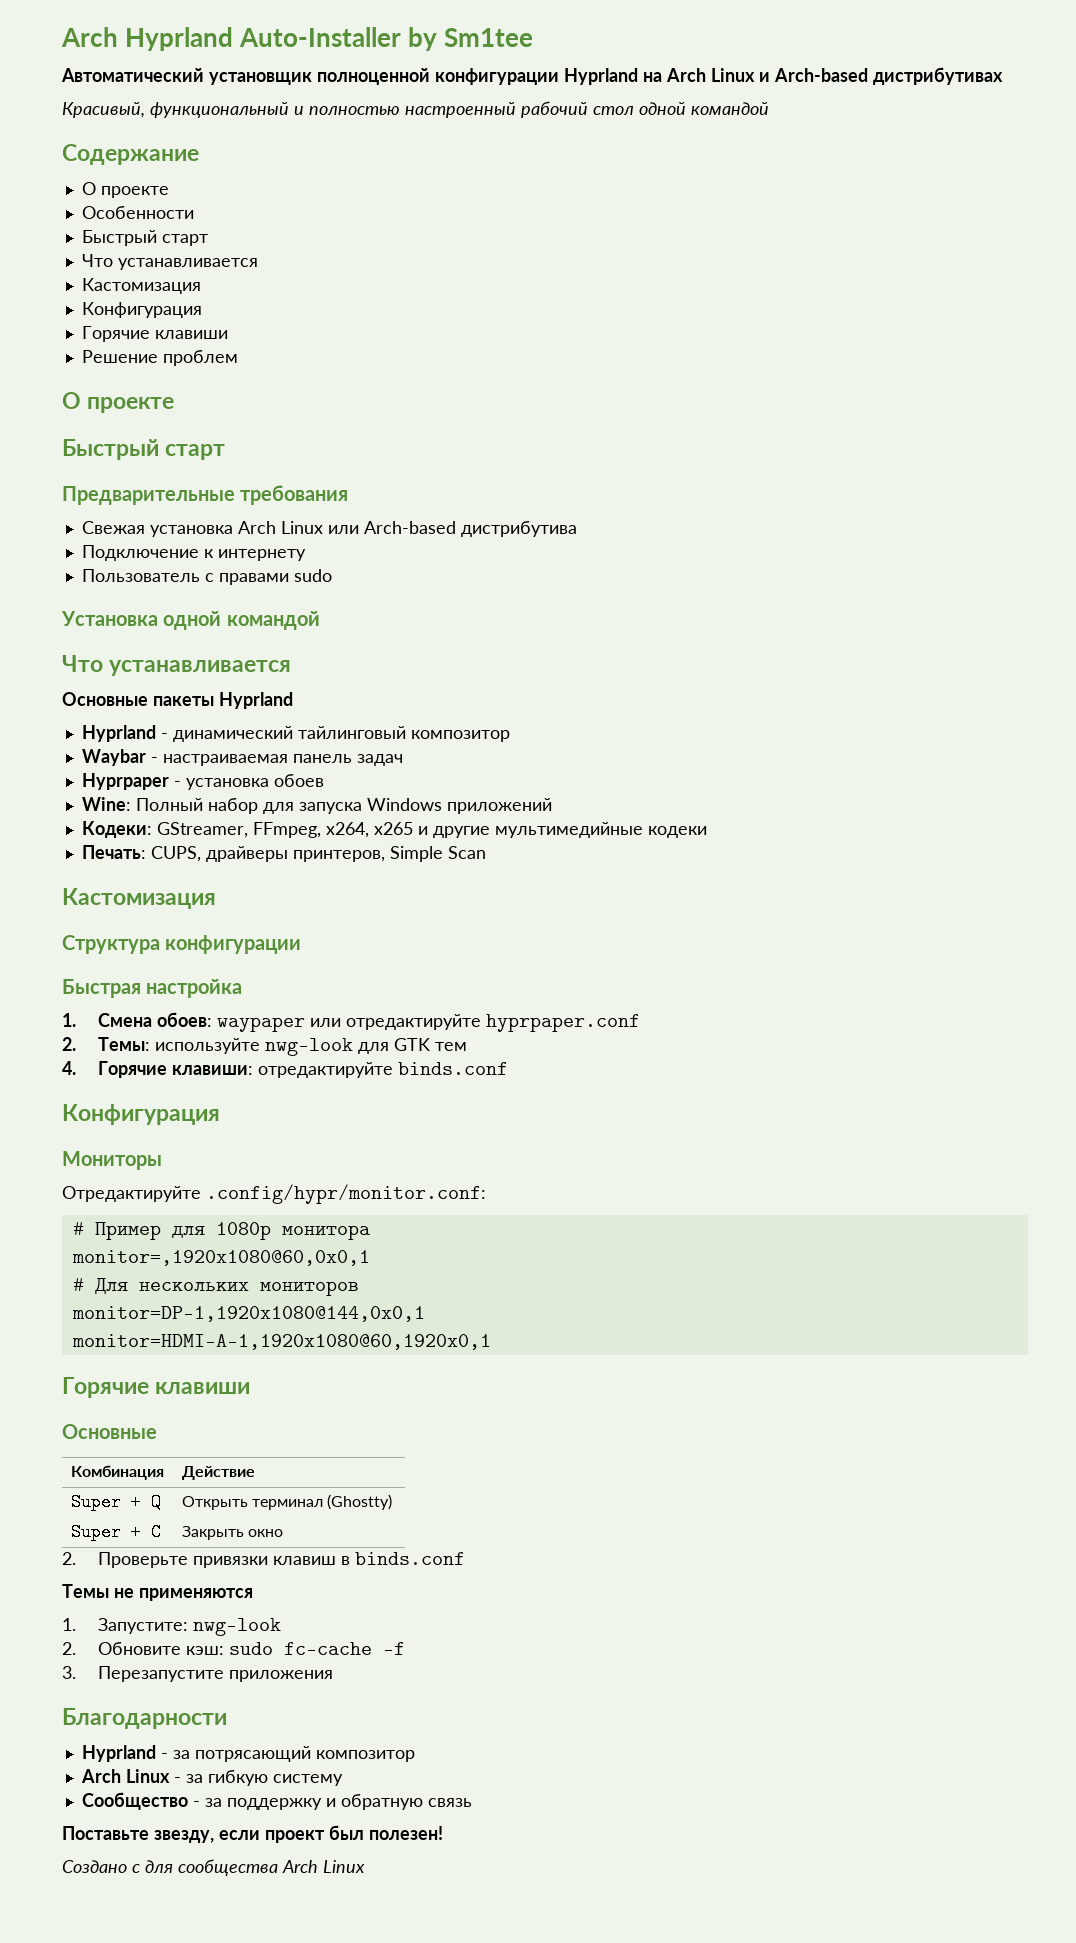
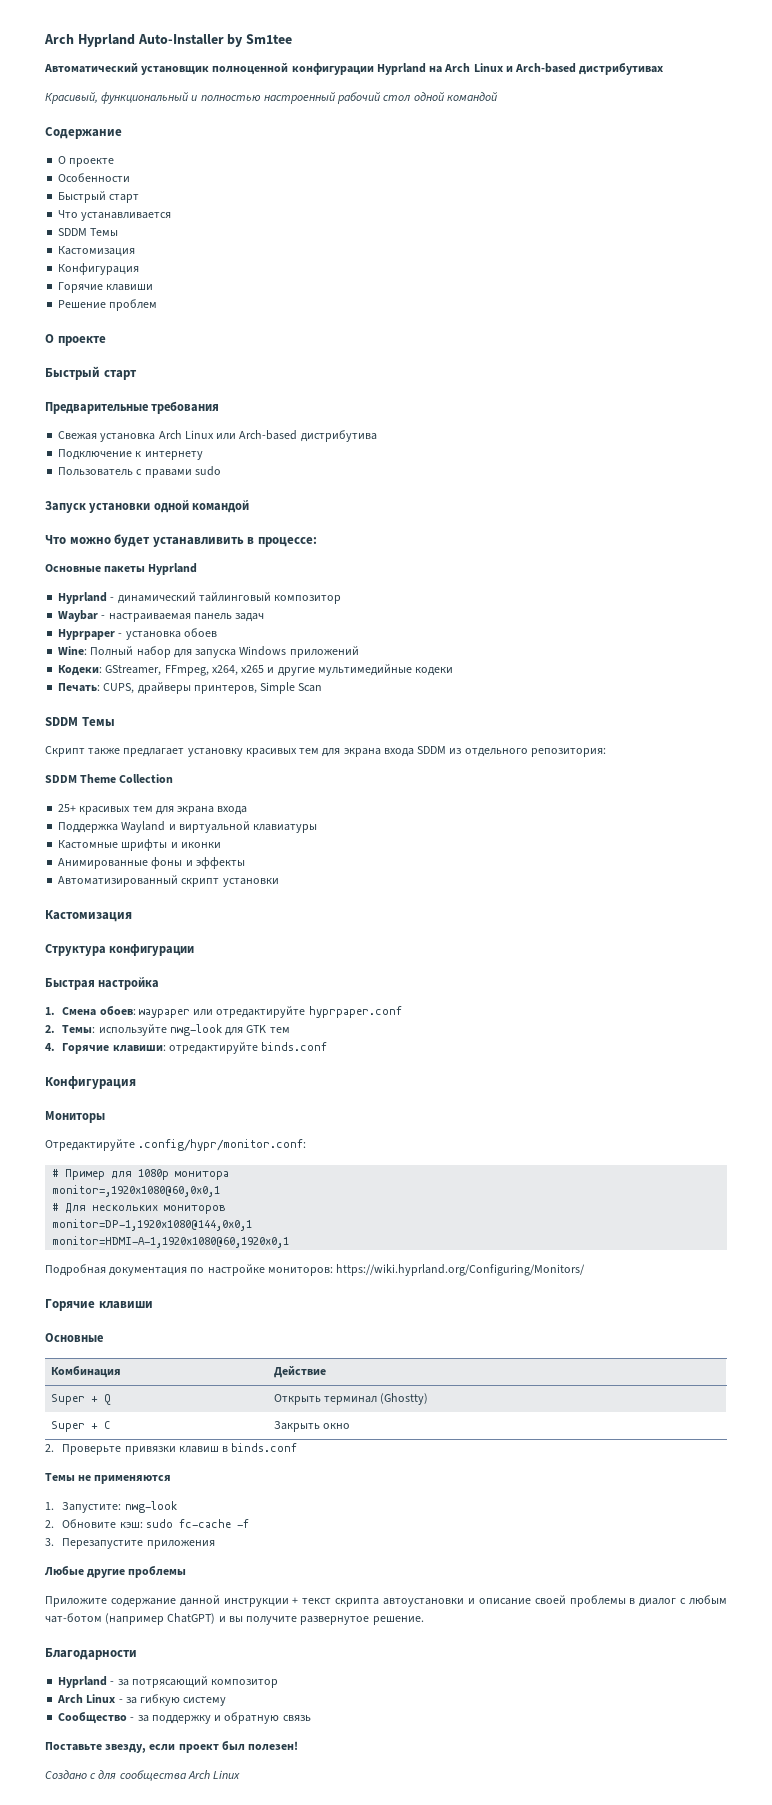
(258, 264) none -> [58,228,119,236] // SDDM Темы
[61,611,158,626] Установка -> [45,501,151,513] Запуск установки
[109,660,292,676] устанавливается -> [69,534,317,547] можно будет устанавливить в процессе:
(486, 852) none -> [45,717,115,726] [45,746,606,757] [45,774,174,783] [58,804,248,815] [58,821,318,833] [58,839,221,851] [58,857,245,869] [58,875,279,887] // SDDM Темы // Скрипт также предлагает установку красивых тем для экрана входа SDDM из отдельного репозитория: // SDDM Theme Collection // 25+ красивых тем для экрана входа // Поддержка Wayland и виртуальной клавиатуры // Кастомные шрифты и иконки // Анимированные фоны и эффекты // Автоматизированный скрипт установки
(491, 1342) none -> [45,1264,586,1276] // Подробная документация по настройке мониторов: https://wiki.hyprland.org/Configuring/Monitors/
(333, 1676) none -> [44,1565,187,1578] [45,1595,728,1607] [45,1613,424,1625] // Любые другие проблемы // Приложите содержание данной инструкции + текст скрипта автоустановки и описание своей проблемы в диалог с любым чат-ботом (например ChatGPT) и вы получите развернутое решение.

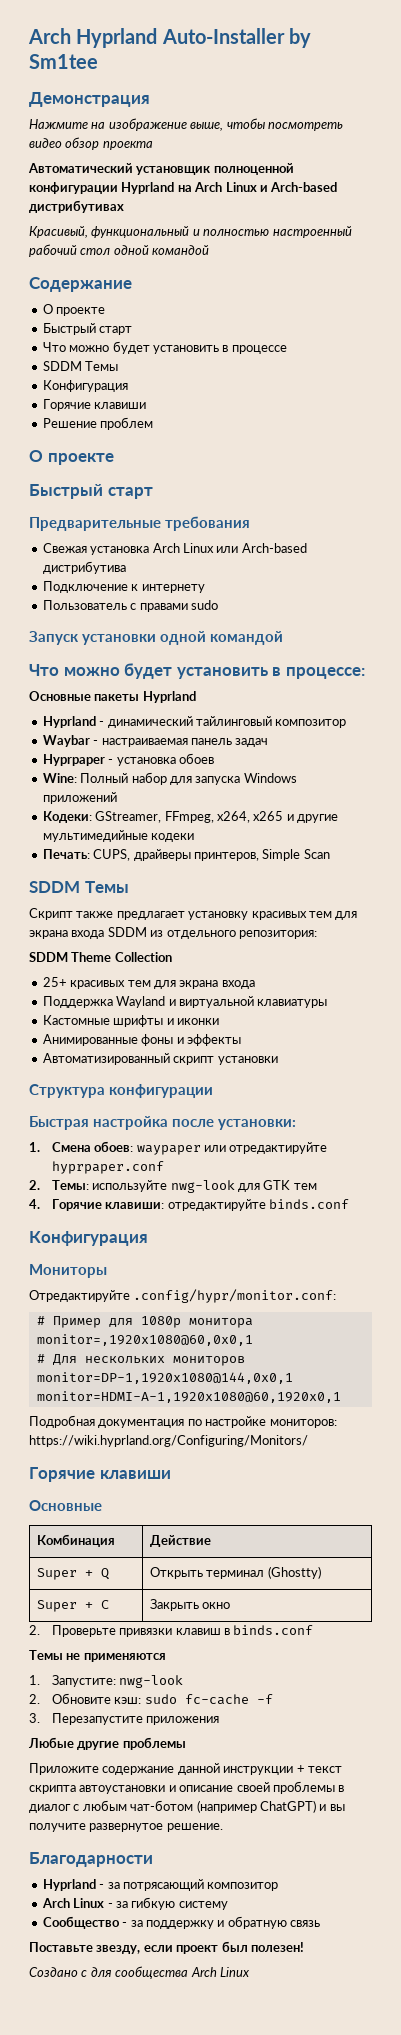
(293, 39) none -> [29,92,150,107] [29,118,343,131] [29,137,153,150] // Демонстрация // Нажмите на изображение выше, чтобы посмотреть видео обзор проекта
[58,173,131,182] // Особенности -> (106, 311) none
[81,212,172,221] [58,228,119,236] [58,246,136,257] устанавливается // SDDM Темы // Кастомизация -> [69,341,287,354] [42,361,119,371] можно будет установить в процессе // SDDM Темы
[152,537,244,547] устанавливить -> [176,667,268,679] установить
[45,910,132,922] // Кастомизация -> (278, 1060) none
(160, 983) none -> [172,1119,296,1130] после установки:

